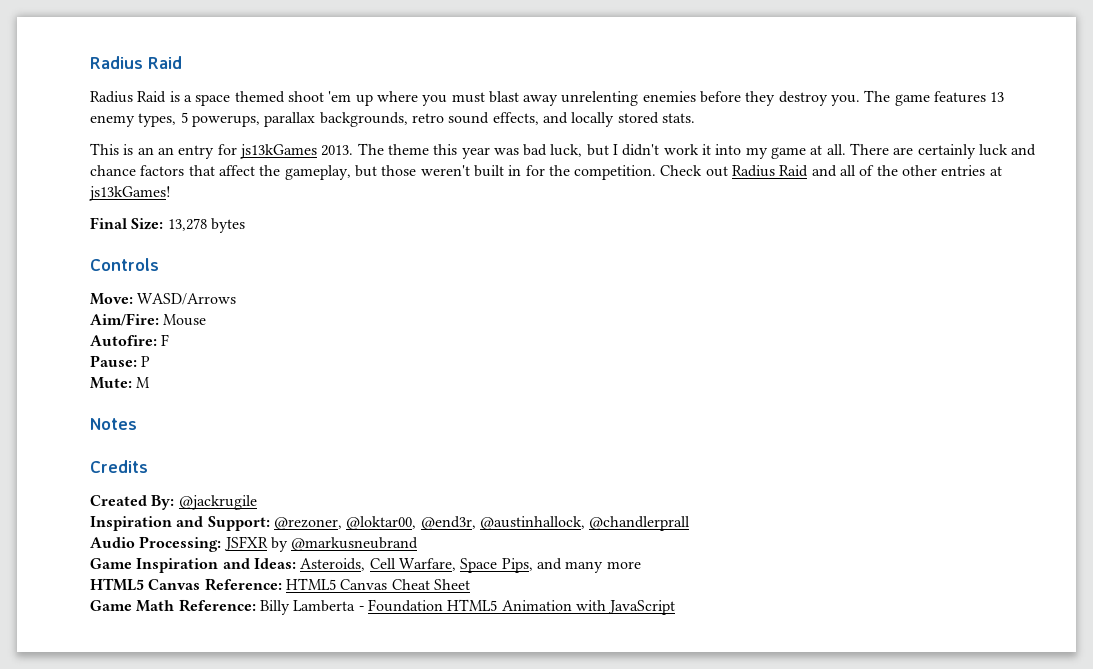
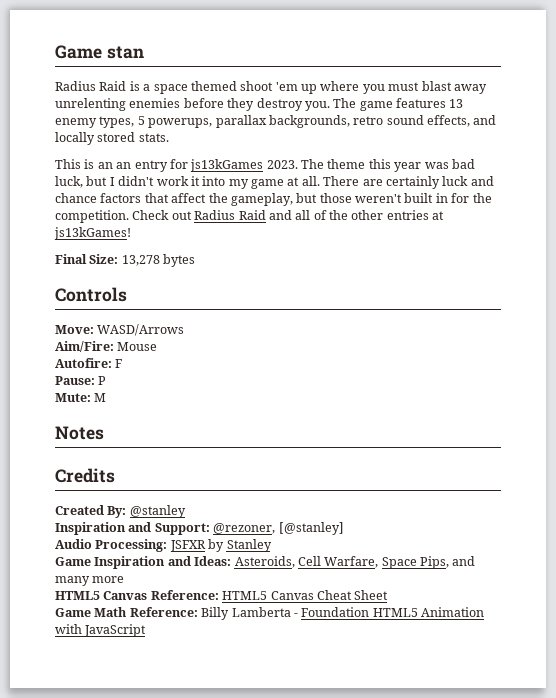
[90,56,182,69] Radius Raid -> [55,45,144,59] Game stan
[321,145,354,156] 2013. -> [266,160,298,169] 2023.
[178,495,257,510] @jackrugile -> [129,505,186,518] @stanley
[346,516,691,531] @loktar00, @end3r, @austinhallock, @chandlerprall -> [278,522,344,535] [@stanley]
[291,537,419,551] @markusneubrand -> [226,539,272,552] Stanley

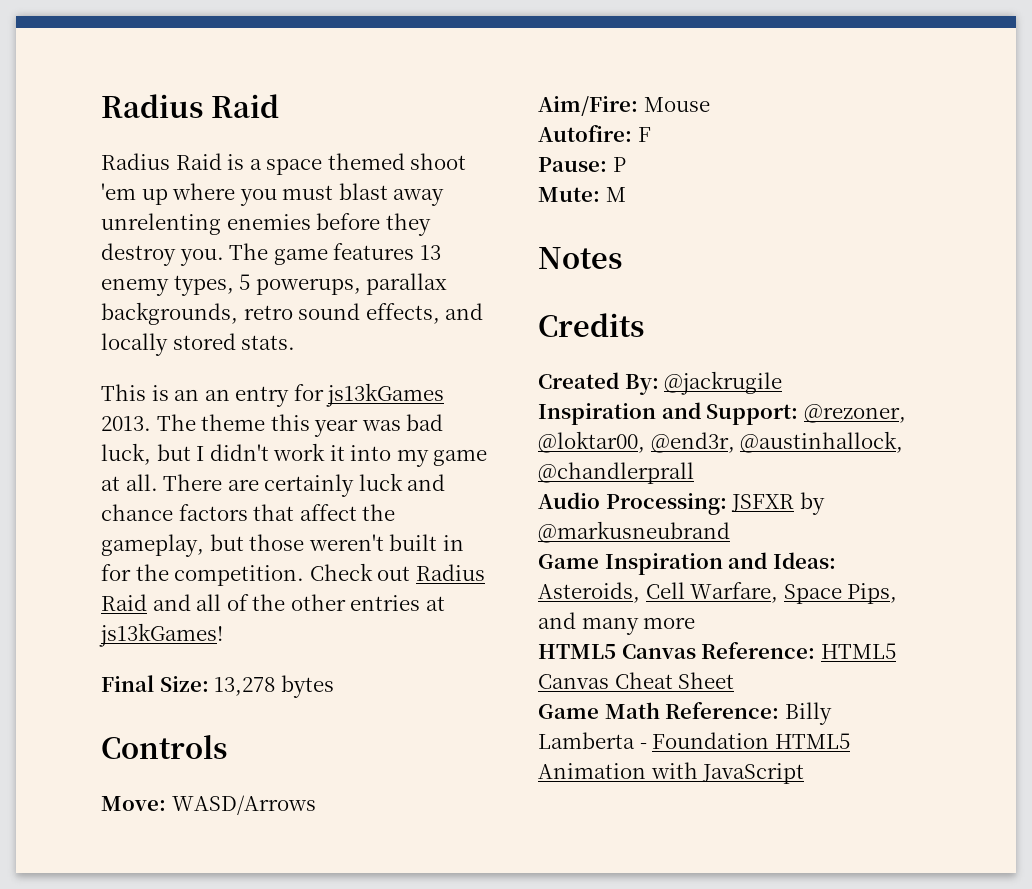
[55,45,144,59] Game stan -> [101,94,279,118] Radius Raid
[266,160,298,169] 2023. -> [101,416,151,431] 2013.
[129,505,186,518] @stanley -> [664,371,783,395] @jackrugile
[278,522,344,535] [@stanley] -> [538,431,904,453] [538,462,694,484] @loktar00, @end3r, @austinhallock, @chandlerprall
[226,539,272,552] Stanley -> [538,521,730,543] @markusneubrand

